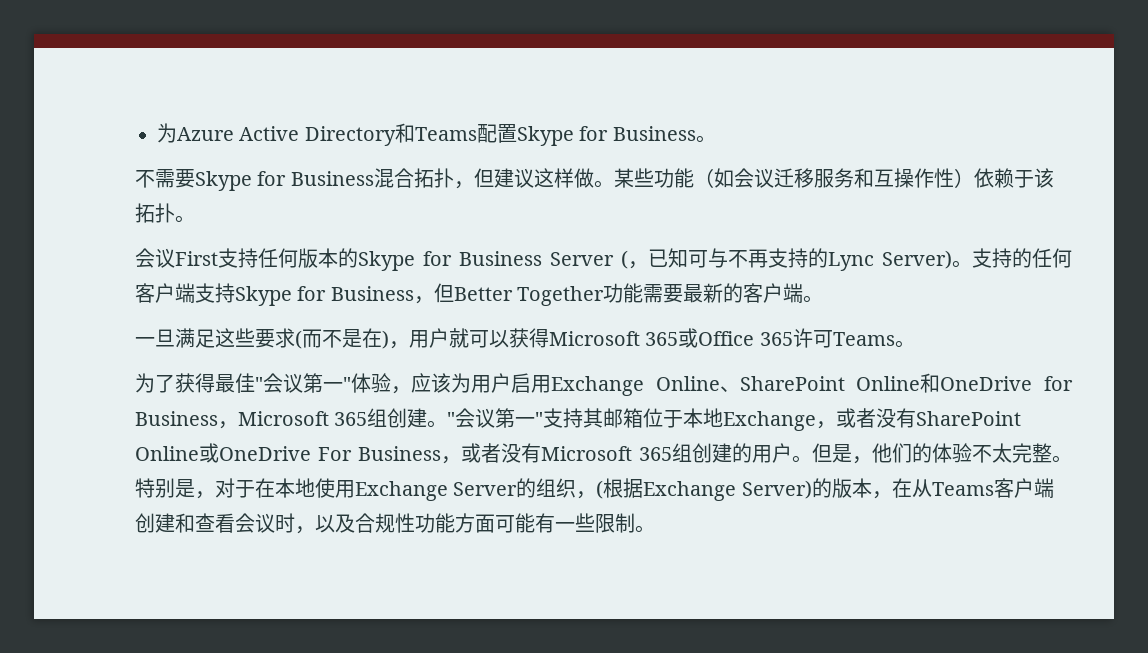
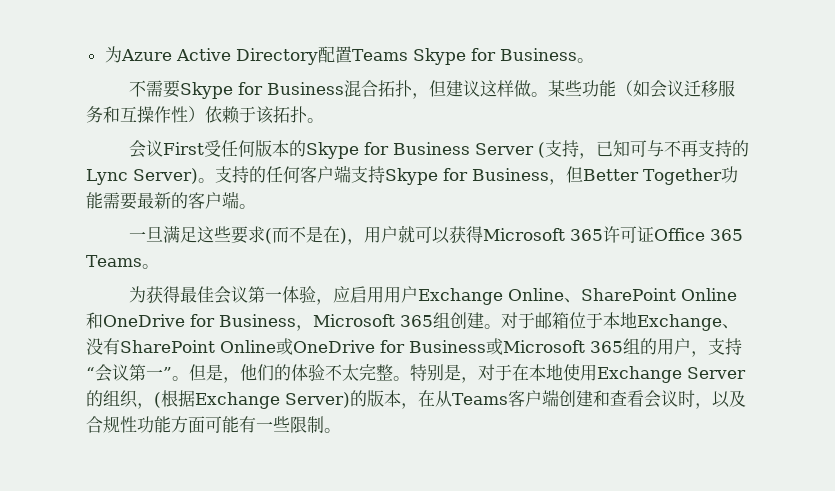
[394,123,517,143] 和Teams配置 -> [317,46,408,63] 配置Teams
[218,248,258,268] 支持 -> [203,140,221,157] 受
(628, 259) none -> [544,140,579,157] 支持
[678,328,699,348] 或 -> [602,226,654,243] 许可证
[792,328,833,348] 许可 -> (743, 235) none
[155,374,175,393] 了 -> (146, 294) none
[255,373,351,393] "会议第一" -> [213,286,282,304] 会议第一
[431,373,551,393] 该为用户启用 -> [349,286,418,303] 启用用户
[447,408,604,428] "会议第一"支持其 -> [501,312,535,329] 对于
[816,408,877,429] ，或者 -> [722,324,739,329] 、
[318,443,792,464] For Business，或者没有Microsoft 365组创建的用户 -> [380,338,742,357] [86,364,172,382] for Business或Microsoft 365组的用户，支持“会议第一”

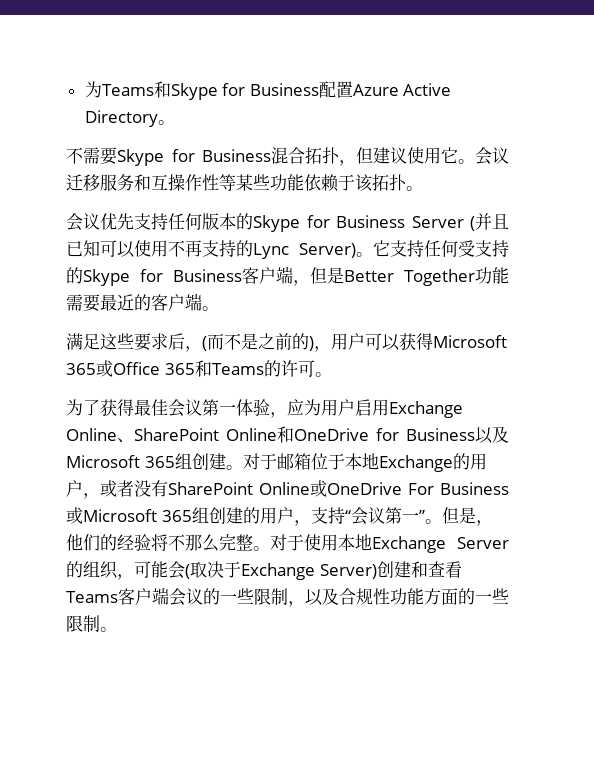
[104,46,577,65] 为Azure Active Directory配置Teams Skype for Business -> [84,81,452,100] [84,110,158,127] 为Teams和Skype for Business配置Azure Active Directory
[479,80,650,97] 这样做。某些功能（如 -> [407,147,475,164] 使用它。
[188,106,205,122] ） -> [219,174,304,191] 等某些功能
[162,140,221,157] First受 -> [100,213,168,230] 优先支持
[544,140,664,159] 支持，已知可与 -> [475,213,509,230] [66,240,168,258] 并且已知可以使用
[215,165,583,185] 支持的任何客户端支持Skype for Business，但 -> [373,240,509,257] [66,266,345,286] 它支持任何受支持的Skype for Business客户端，但是
[154,192,171,209] 新 -> [117,294,134,311] 近
[128,226,163,242] 一旦 -> (219, 308) none
(265, 234) none -> [168,333,202,352] 后，
[322,226,340,243] 在 -> [258,333,309,350] 之前的
[397,225,415,243] 就 -> (365, 341) none
[602,226,743,243] [86,255,142,267] 许可证Office 365 Teams -> [96,360,315,377] 或Office 365和Teams的许可
(146, 294) none -> [83,399,100,416] 了
[349,286,418,303] 启用用户 -> [304,399,389,416] 为用户启用
[296,325,313,331] ， -> [475,426,509,444] 以及
[722,324,739,329] 、 -> [452,453,487,470] [66,480,134,499] 的用户，或者
[380,340,405,353] for -> [408,483,434,495] For
(640, 346) none -> [208,507,243,524] 创建
[291,364,746,383] [86,389,695,409] 体验不太完整。特别是，对于在本地使用Exchange Server的组织，(根据Exchange Server)的版本，在从Teams客户端创建和查看会议时 -> [117,534,509,553] [66,561,462,580] [66,587,288,606] 经验将不那么完整。对于使用本地Exchange Server的组织，可能会(取决于Exchange Server)创建和查看Teams客户端会议的一些限制
[205,416,256,433] 可能有 -> [457,588,475,605] 的

